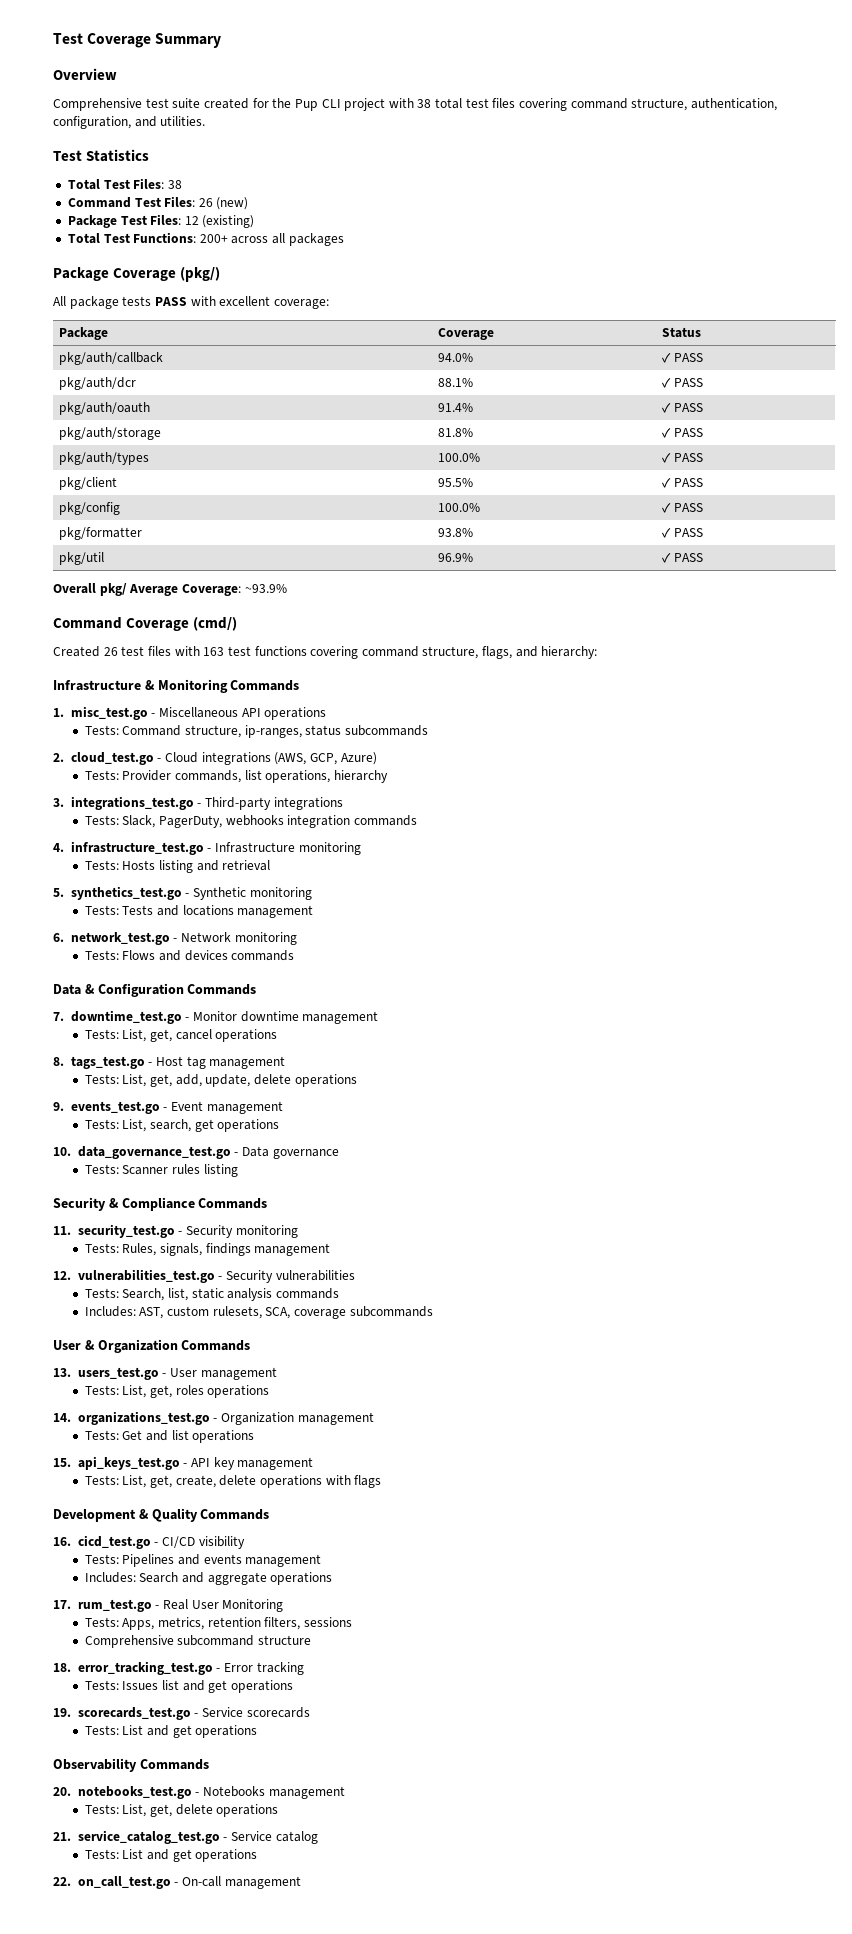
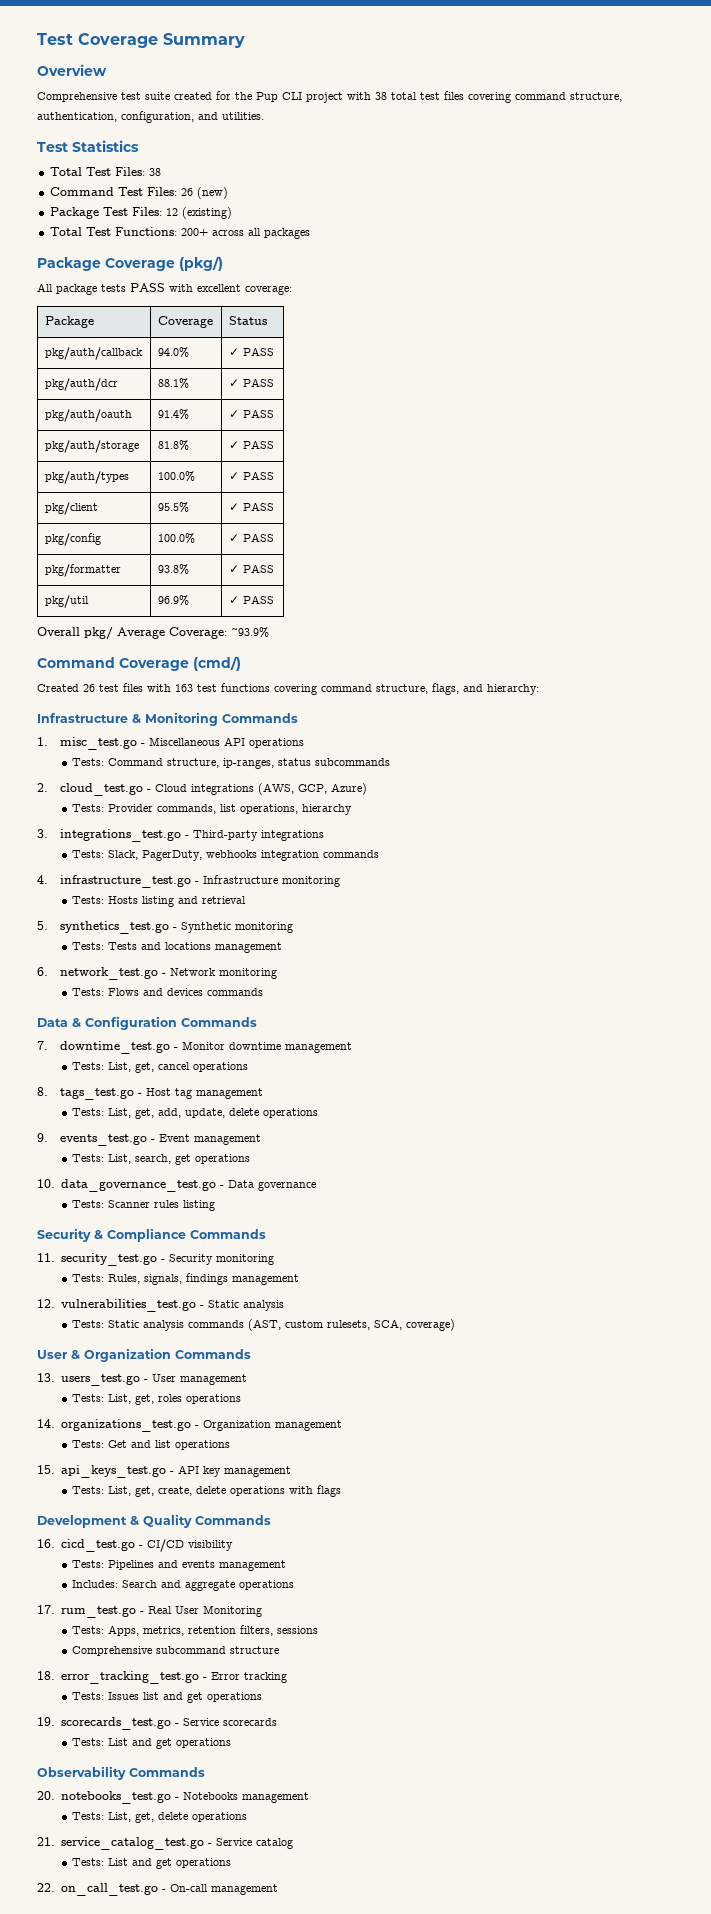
[226,1270,355,1283] [84,1288,224,1301] Security vulnerabilities // Tests: Search, list, static -> [207,1300,284,1311] [72,1320,140,1328] Static analysis // Tests: Static
[84,1306,164,1319] // Includes: AST, -> [248,1319,282,1331] (AST,
[293,1306,433,1319] coverage subcommands -> [406,1319,456,1331] coverage)

